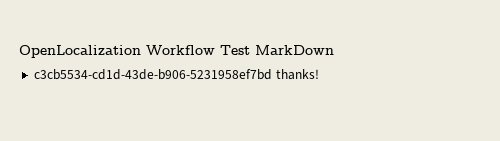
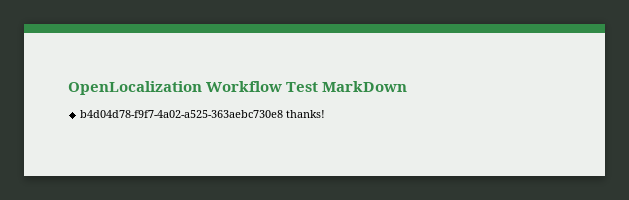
[33,69,272,80] c3cb5534-cd1d-43de-b906-5231958ef7bd -> [80,110,284,118] b4d04d78-f9f7-4a02-a525-363aebc730e8

